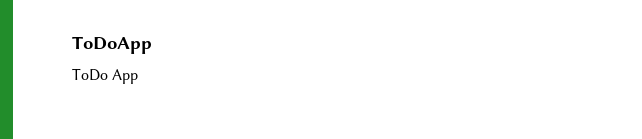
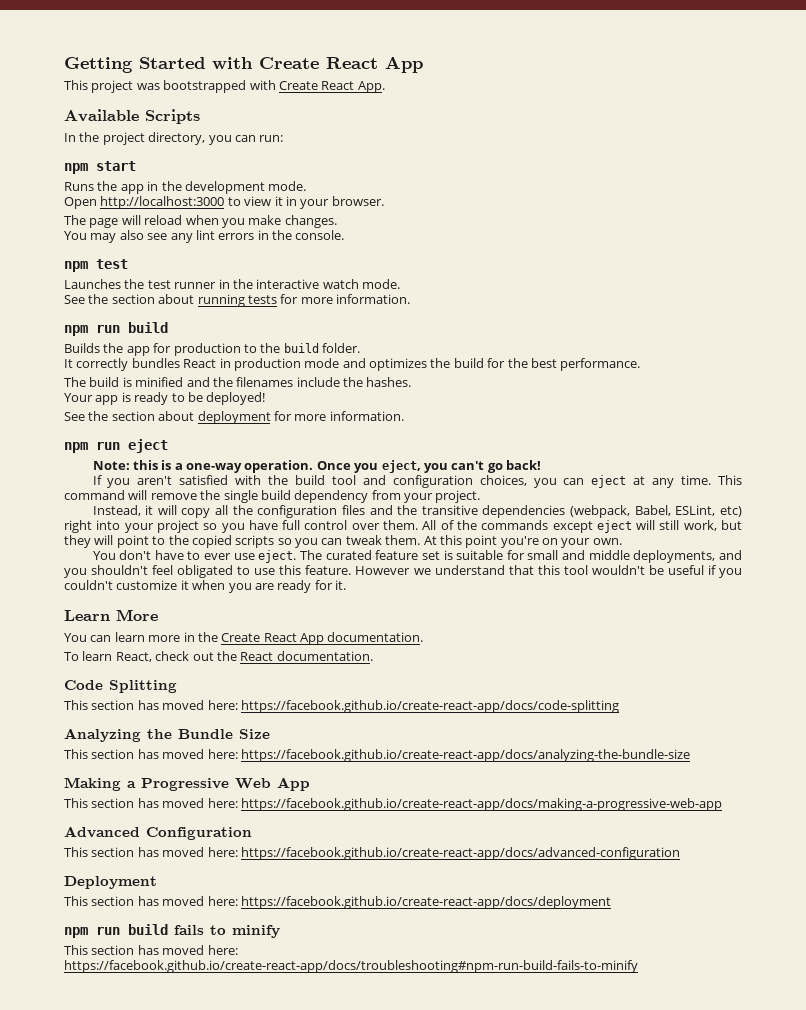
[72,36,152,54] [72,68,139,84] ToDoApp // ToDo App -> [64,56,423,73] [64,80,385,93] [64,109,200,124] [64,132,284,145] [64,161,136,174] [64,181,307,194] [64,196,384,209] [64,215,337,228] [64,230,345,243] [64,259,128,272] [64,279,400,289] [64,294,410,307] [64,322,168,336] [64,343,360,356] [64,358,641,371] [64,377,412,387] [64,392,266,405] [64,411,404,424] [64,439,168,453] [92,460,542,473] [92,475,742,488] [64,490,481,503] [92,505,742,518] [64,520,742,533] [64,535,622,548] [92,550,742,563] [64,565,742,578] [64,580,346,593] [64,609,158,621] [64,632,424,645] [64,651,373,662] [64,680,177,693] [64,700,619,713] [64,728,270,742] [64,749,690,762] [64,777,310,791] [64,798,722,811] [64,826,252,840] [64,847,680,860] [64,876,157,889] [64,896,611,909] [64,924,280,938] [64,945,238,955] [64,960,638,973] Getting Started with Create React App // This project was bootstrapped with Create React App. // Available Scripts // In the project directory, you can run: // npm start // Runs the app in the development mode. // Open http://localhost:3000 to view it in your browser. // The page will reload when you make changes. // You may also see any lint errors in the console. // npm test // Launches the test runner in the interactive watch mode. // See the section about running tests for more information. // npm run build // Builds the app for production to the build folder. // It correctly bundles React in production mode and optimizes the build for the best performance. // The build is minified and the filenames include the hashes. // Your app is ready to be deployed! // See the section about deployment for more information. // npm run eject // Note: this is a one-way operation. Once you eject, you can't go back! // If you aren't satisfied with the build tool and configuration choices, you can eject at any time. This command will remove the single build dependency from your project. // Instead, it will copy all the configuration files and the transitive dependencies (webpack, Babel, ESLint, etc) right into your project so you have full control over them. All of the commands except eject will still work, but they will point to the copied scripts so you can tweak them. At this point you're on your own. // You don't have to ever use eject. The curated feature set is suitable for small and middle deployments, and you shouldn't feel obligated to use this feature. However we understand that this tool wouldn't be useful if you couldn't customize it when you are ready for it. // Learn More // You can learn more in the Create React App documentation. // To learn React, check out the React documentation. // Code Splitting // This section has moved here: https://facebook.github.io/create-react-app/docs/code-splitting // Analyzing the Bundle Size // This section has moved here: https://facebook.github.io/create-react-app/docs/analyzing-the-bundle-size // Making a Progressive Web App // This section has moved here: https://facebook.github.io/create-react-app/docs/making-a-progressive-web-app // Advanced Configuration // This section has moved here: https://facebook.github.io/create-react-app/docs/advanced-configuration // Deployment // This section has moved here: https://facebook.github.io/create-react-app/docs/deployment // npm run build fails to minify // This section has moved here: https://facebook.github.io/create-react-app/docs/troubleshooting#npm-run-build-fails-to-minify

